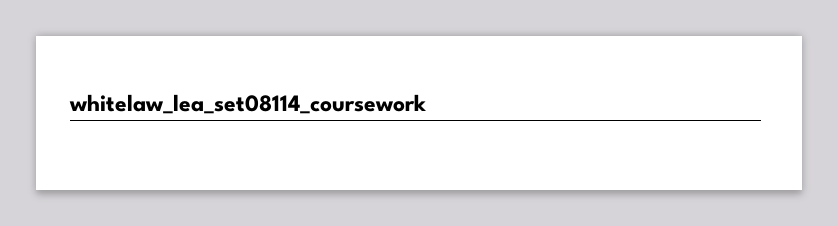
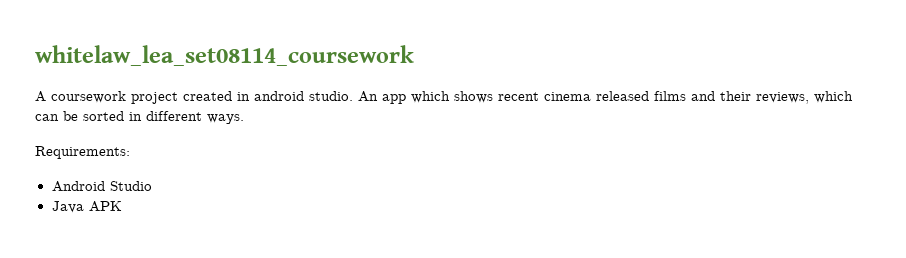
(426, 104) none -> [35,91,853,104] [35,111,244,124] [35,146,130,159] [51,181,152,192] [51,201,122,213] // A coursework project created in android studio. An app which shows recent cinema released films and their reviews, which can be sorted in different ways. // Requirements: // Android Studio // Java APK

